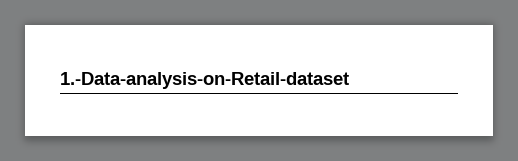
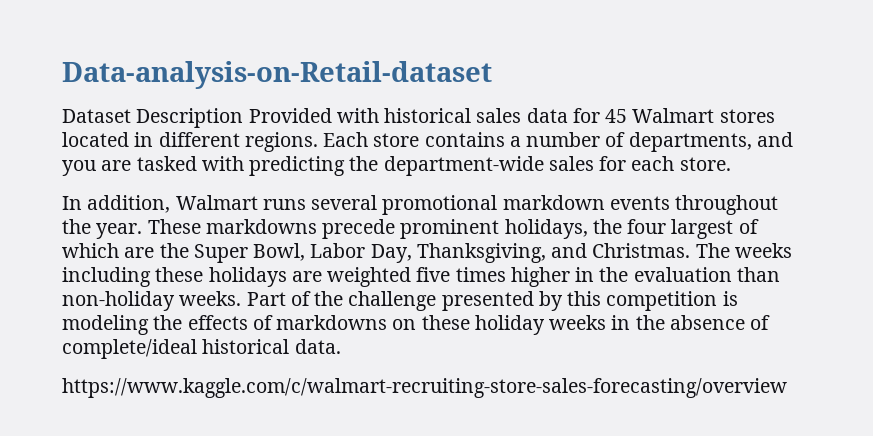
[60,72,349,89] 1.-Data-analysis-on-Retail-dataset -> [62,61,492,89] [62,108,775,128] [62,132,793,152] [62,156,731,176] [62,195,779,215] [62,219,759,239] [62,243,792,263] [62,267,780,287] [62,291,738,311] [62,315,771,335] [62,339,341,359] [62,378,787,398] Data-analysis-on-Retail-dataset // Dataset Description Provided with historical sales data for 45 Walmart stores located in different regions. Each store contains a number of departments, and you are tasked with predicting the department-wide sales for each store. // In addition, Walmart runs several promotional markdown events throughout the year. These markdowns precede prominent holidays, the four largest of which are the Super Bowl, Labor Day, Thanksgiving, and Christmas. The weeks including these holidays are weighted five times higher in the evaluation than non-holiday weeks. Part of the challenge presented by this competition is modeling the effects of markdowns on these holiday weeks in the absence of complete/ideal historical data. // https://www.kaggle.com/c/walmart-recruiting-store-sales-forecasting/overview

